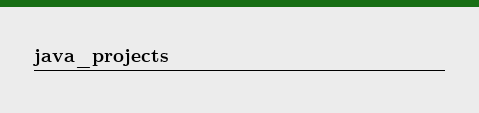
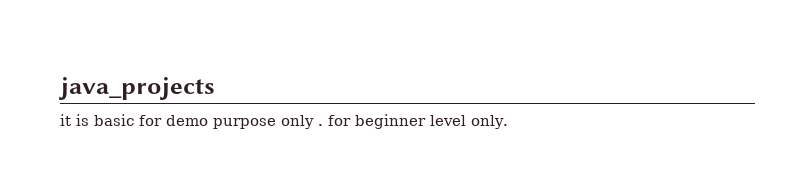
(169, 58) none -> [60,114,508,129] // it is basic for demo purpose only . for beginner level only.

